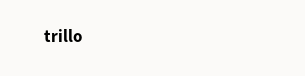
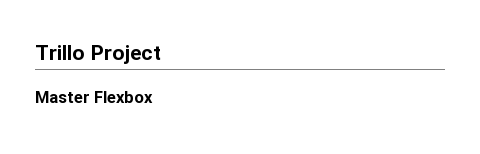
[44,29,82,42] trillo -> [35,45,161,64] [35,91,154,103] Trillo Project // Master Flexbox

